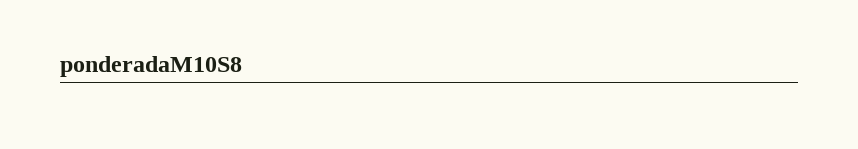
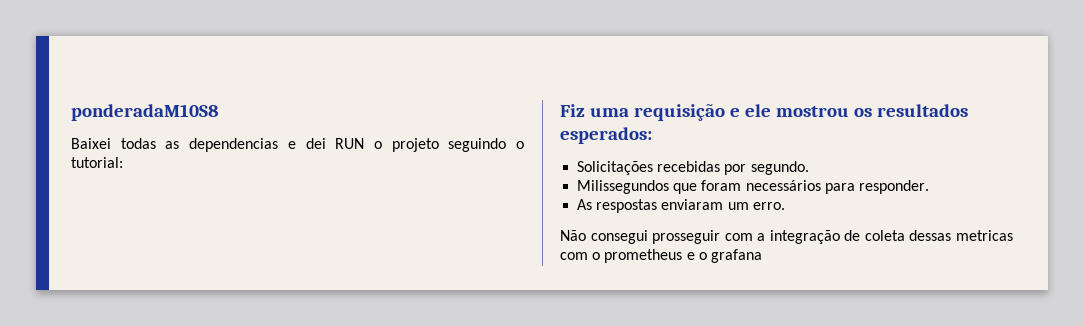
(242, 66) none -> [71,138,524,152] [71,157,123,168] [560,104,968,121] [560,127,652,144] [577,161,809,175] [577,180,929,194] [577,199,785,213] [560,230,1013,244] [560,249,762,263] // Baixei todas as dependencias e dei RUN o projeto seguindo o tutorial: // Fiz uma requisição e ele mostrou os resultados esperados: // Solicitações recebidas por segundo. // Milissegundos que foram necessários para responder. // As respostas enviaram um erro. // Não consegui prosseguir com a integração de coleta dessas metricas com o prometheus e o grafana

